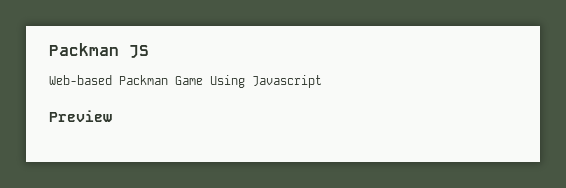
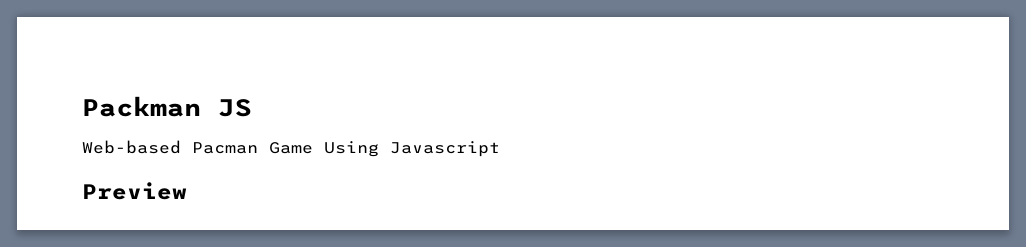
[119,75,168,85] Packman -> [192,142,258,154] Pacman

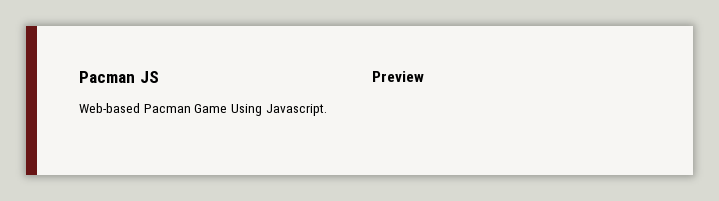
[82,96,201,117] Packman -> [79,71,135,83] Pacman
[390,141,500,157] Javascript -> [265,104,327,116] Javascript.

